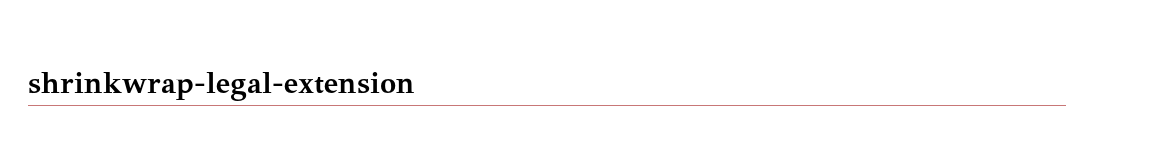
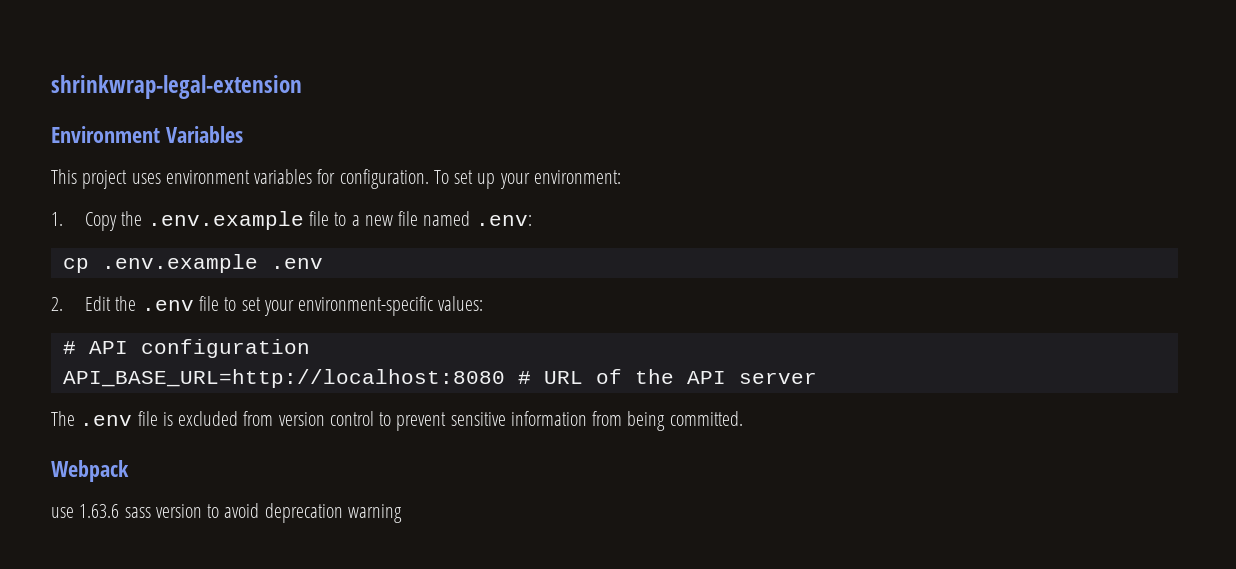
(415, 86) none -> [51,126,243,143] [51,169,621,189] [51,211,532,231] [62,254,323,273] [51,296,484,316] [62,339,310,358] [62,369,817,388] [51,411,743,431] [51,460,129,482] [51,503,402,523] // Environment Variables // This project uses environment variables for configuration. To set up your environment: // 1. Copy the .env.example file to a new file named .env: // cp .env.example .env // 2. Edit the .env file to set your environment-specific values: // # API configuration // API_BASE_URL=http://localhost:8080 # URL of the API server // The .env file is excluded from version control to prevent sensitive information from being committed. // Webpack // use 1.63.6 sass version to avoid deprecation warning

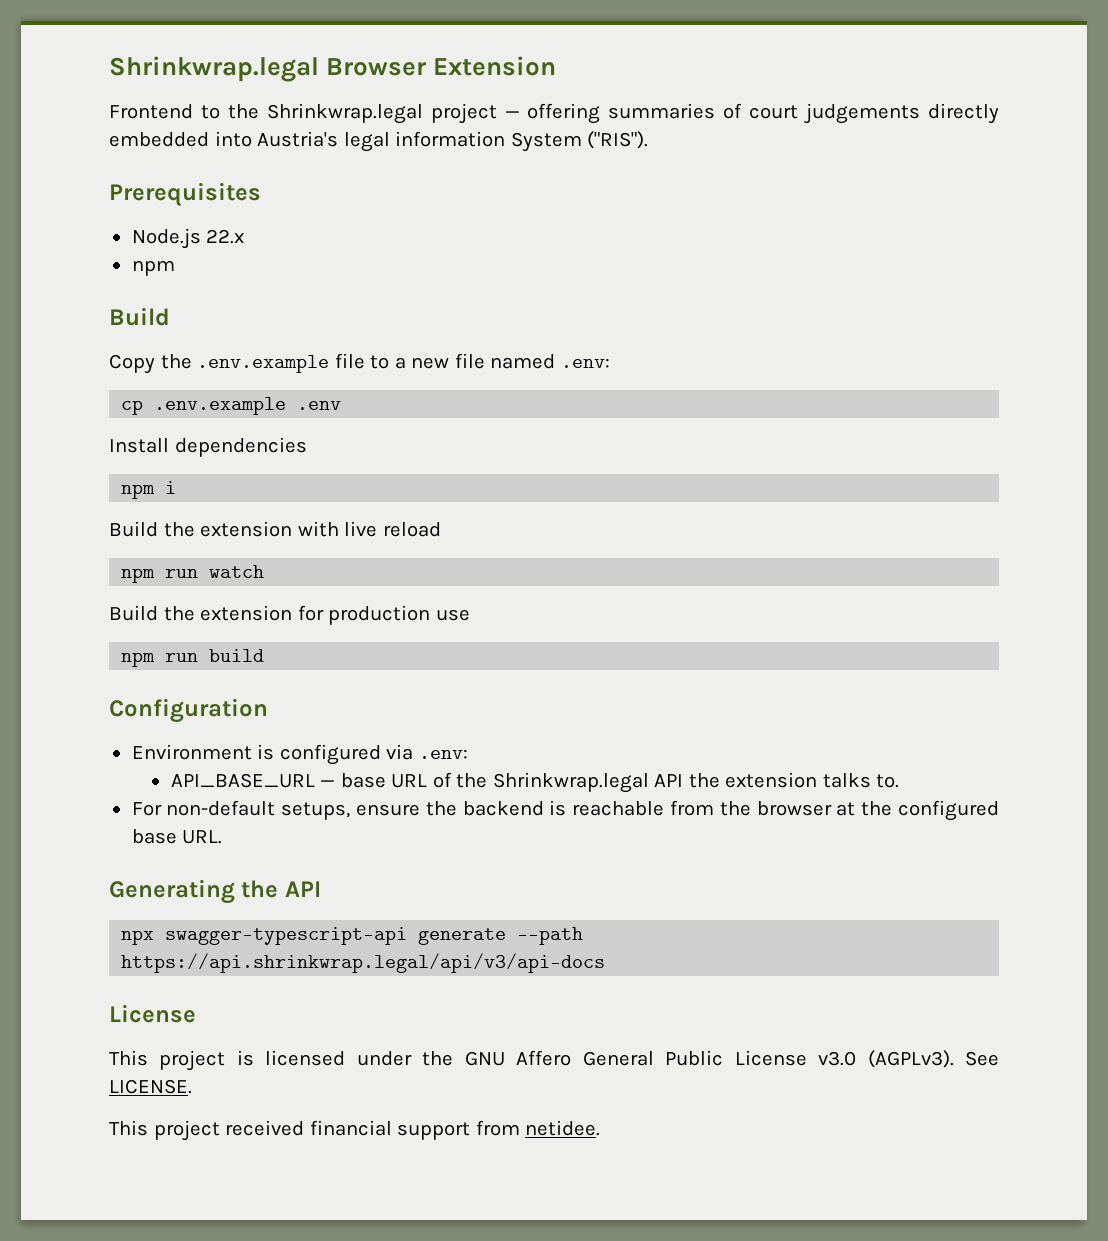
[51,75,302,99] [51,126,243,143] [51,169,621,189] [51,212,63,226] shrinkwrap-legal-extension // Environment Variables // This project uses environment variables for configuration. To set up your environment: // 1. -> [109,56,557,82] [109,103,999,124] [109,131,649,152] [109,182,261,207] [131,228,245,249] [131,260,175,276] [109,307,170,326] Shrinkwrap.legal Browser Extension // Frontend to the Shrinkwrap.legal project — offering summaries of court judgements directly embedded into Austria's legal information System ("RIS"). // Prerequisites // Node.js 22.x // npm // Build //
[51,296,484,316] [62,339,310,358] [62,369,817,388] [51,411,743,431] [51,460,129,482] [51,503,402,523] 2. Edit the .env file to set your environment-specific values: // # API configuration // API_BASE_URL=http://localhost:8080 # URL of the API server // The .env file is excluded from version control to prevent sensitive information from being committed. // Webpack // use 1.63.6 sass version to avoid deprecation warning -> [109,437,307,457] [121,481,177,499] [109,521,441,537] [121,565,265,583] [109,605,470,625] [121,649,265,667] [109,698,268,723] [131,744,468,765] [170,772,900,793] [131,800,1000,821] [131,829,223,844] [109,879,321,904] [121,927,584,945] [121,953,606,973] [109,1004,196,1023] [109,1050,999,1071] [109,1079,192,1094] [109,1120,601,1141] Install dependencies // npm i // Build the extension with live reload // npm run watch // Build the extension for production use // npm run build // Configuration // Environment is configured via .env: // API_BASE_URL — base URL of the Shrinkwrap.legal API the extension talks to. // For non-default setups, ensure the backend is reachable from the browser at the configured base URL. // Generating the API // npx swagger-typescript-api generate --path https://api.shrinkwrap.legal/api/v3/api-docs // License // This project is licensed under the GNU Affero General Public License v3.0 (AGPLv3). See LICENSE. // This project received financial support from netidee.

